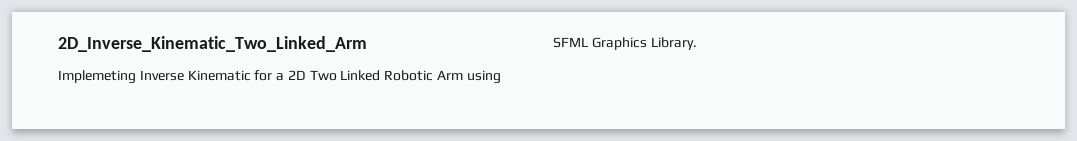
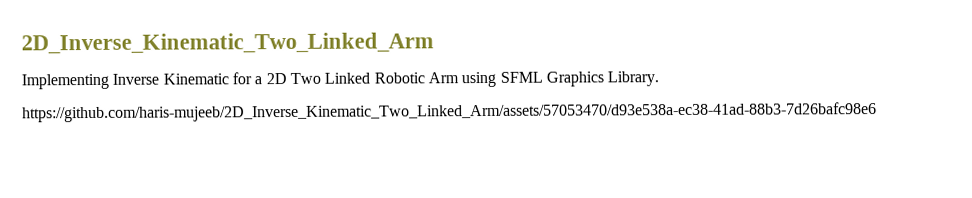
[58,70,136,84] Implemeting -> [21,73,109,90] Implementing
(697, 43) none -> [22,102,877,123] // https://github.com/haris-mujeeb/2D_Inverse_Kinematic_Two_Linked_Arm/assets/57053470/d93e538a-ec38-41ad-88b3-7d26bafc98e6

